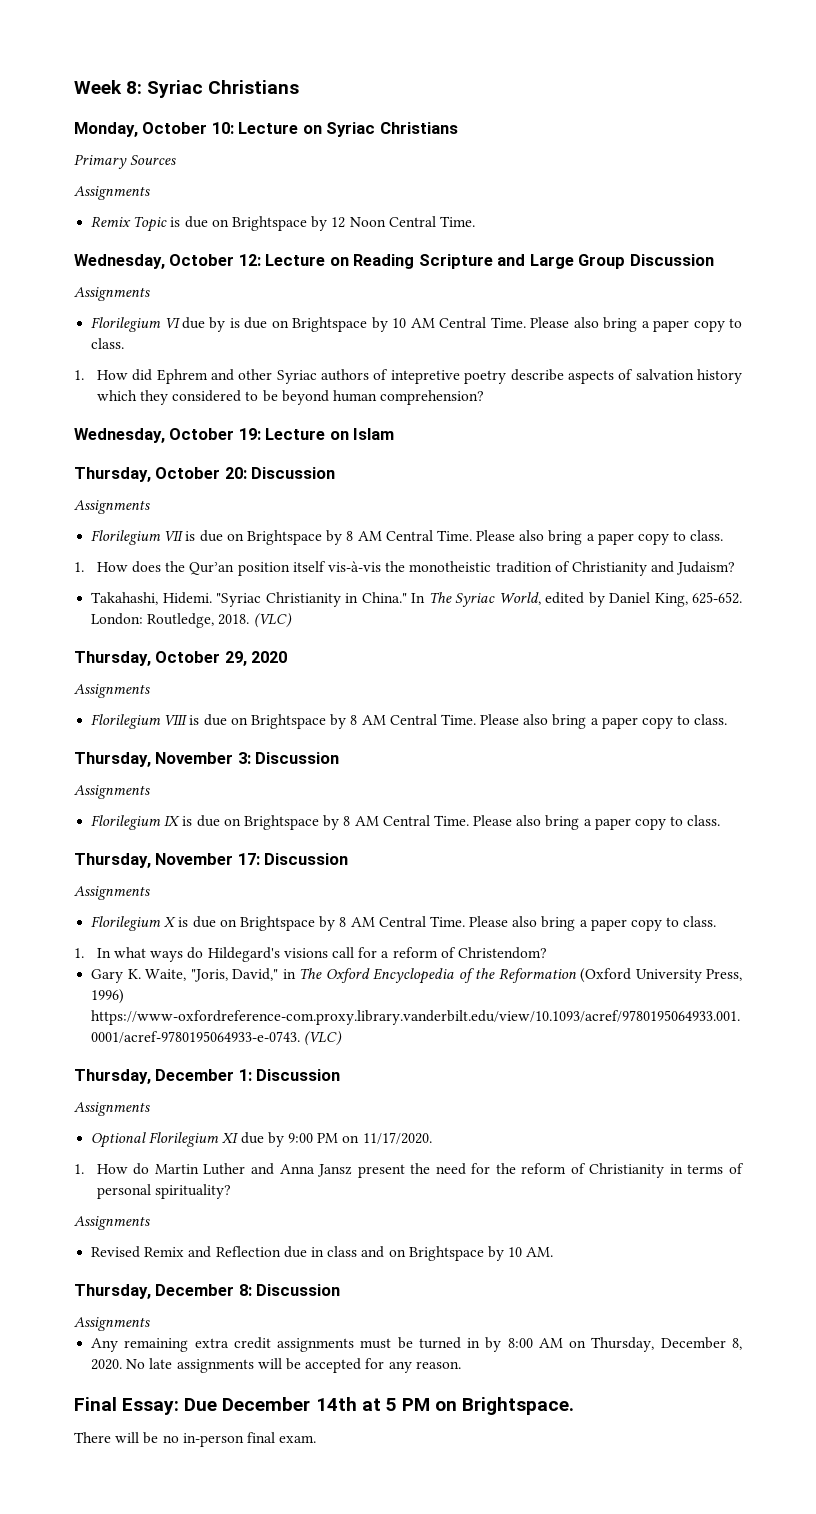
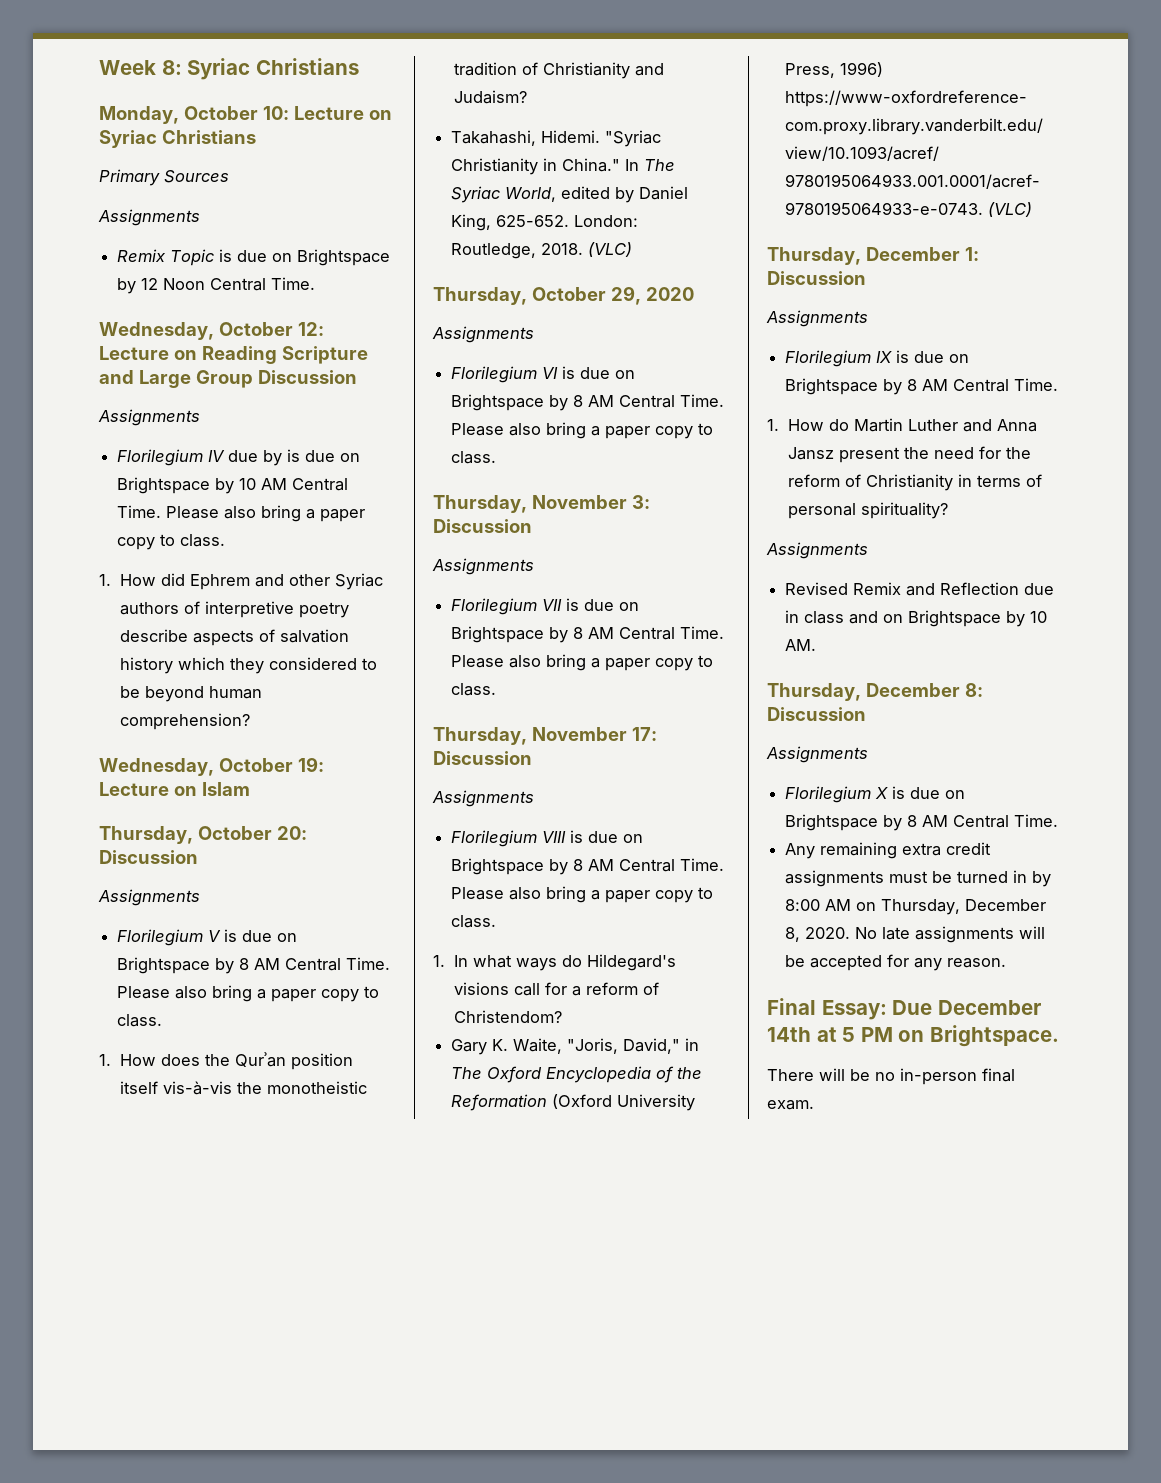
[164,318,181,329] VI -> [208,450,226,462] IV
[390,370,460,384] intepretive -> [204,601,294,618] interpretive
[164,531,185,542] VII -> [208,930,222,942] V
[164,715,189,726] VIII -> [542,367,559,379] VI
[164,816,181,826] IX -> [542,599,563,611] VII
[164,917,177,927] X -> [542,831,567,843] VIII
[91,1132,432,1148] Optional Florilegium XI due by 9:00 PM on 11/17/2020. -> [785,350,970,367] [785,378,1059,395] Florilegium IX is due on Brightspace by 8 AM Central Time.
(150, 1324) none -> [785,786,966,803] [785,814,1059,831] // Florilegium X is due on Brightspace by 8 AM Central Time.

